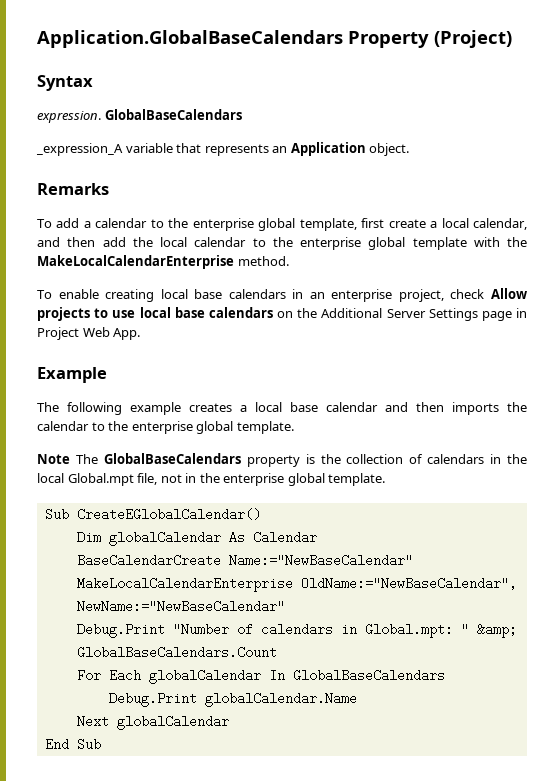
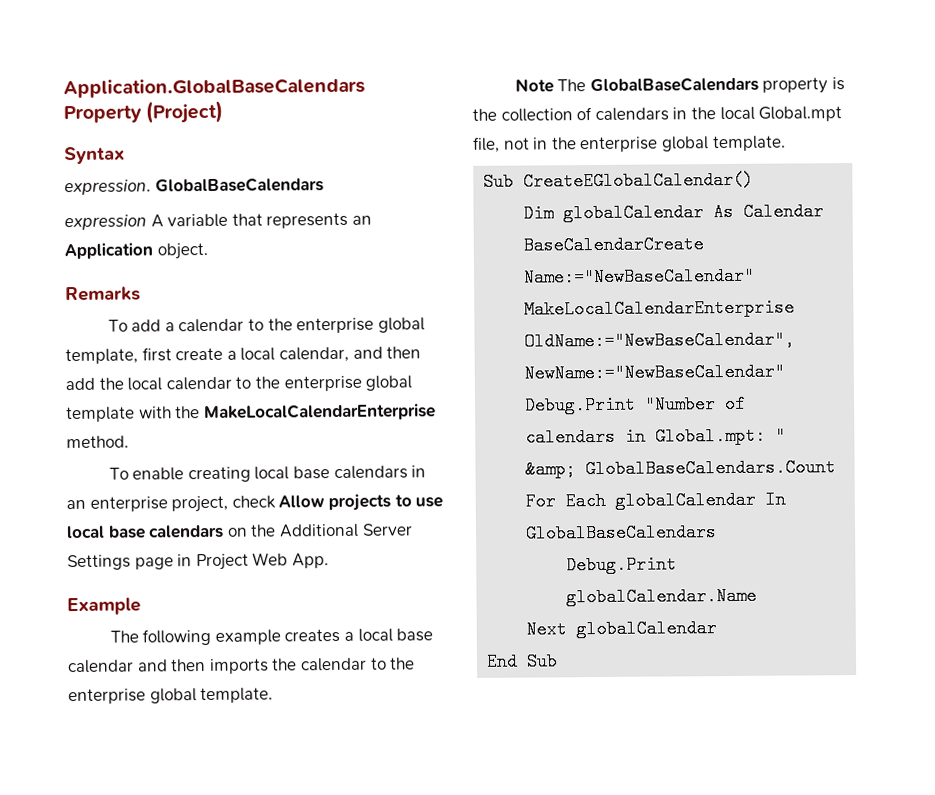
[36,143,123,156] _expression_A -> [64,214,164,231] expression A

